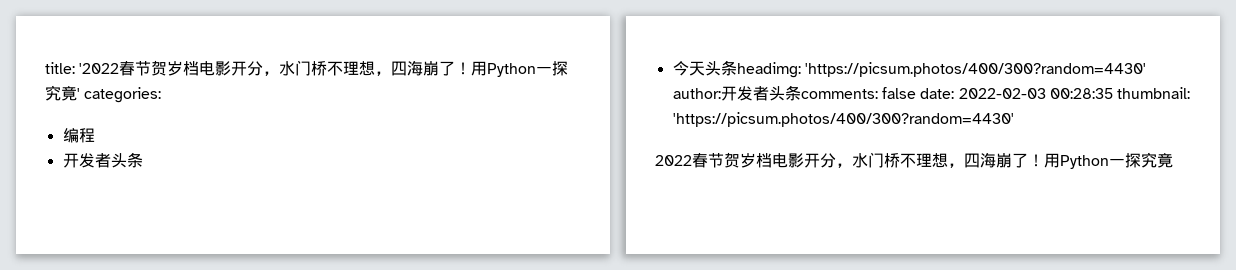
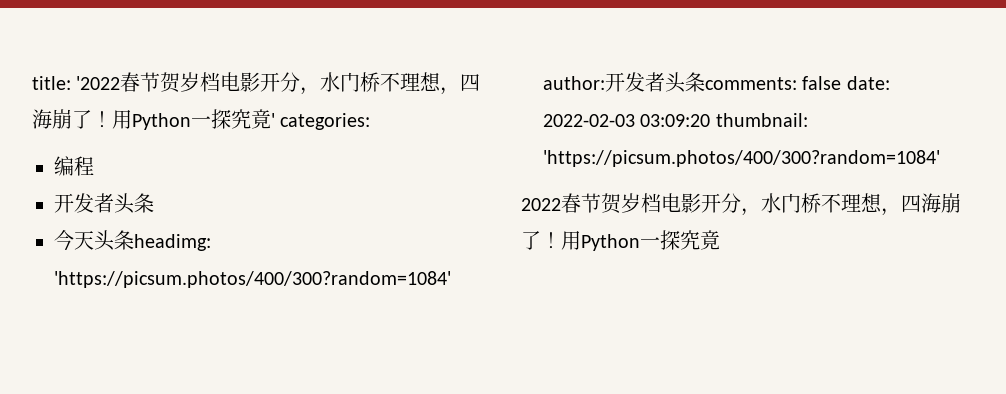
[804,62,1146,77] 'https://picsum.photos/400/300?random=4430' -> [54,271,451,288] 'https://picsum.photos/400/300?random=1084'
[1049,87,1191,99] [672,112,1014,127] 00:28:35 thumbnail: 'https://picsum.photos/400/300?random=4430' -> [640,113,808,127] [543,150,940,167] 03:09:20 thumbnail: 'https://picsum.photos/400/300?random=1084'

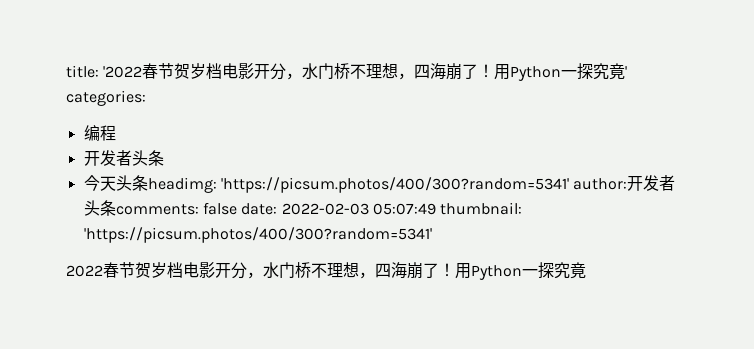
[54,271,451,288] 'https://picsum.photos/400/300?random=1084' -> [220,177,569,193] 'https://picsum.photos/400/300?random=5341'
[640,113,808,127] [543,150,940,167] 03:09:20 thumbnail: 'https://picsum.photos/400/300?random=1084' -> [372,202,523,215] [83,227,432,243] 05:07:49 thumbnail: 'https://picsum.photos/400/300?random=5341'

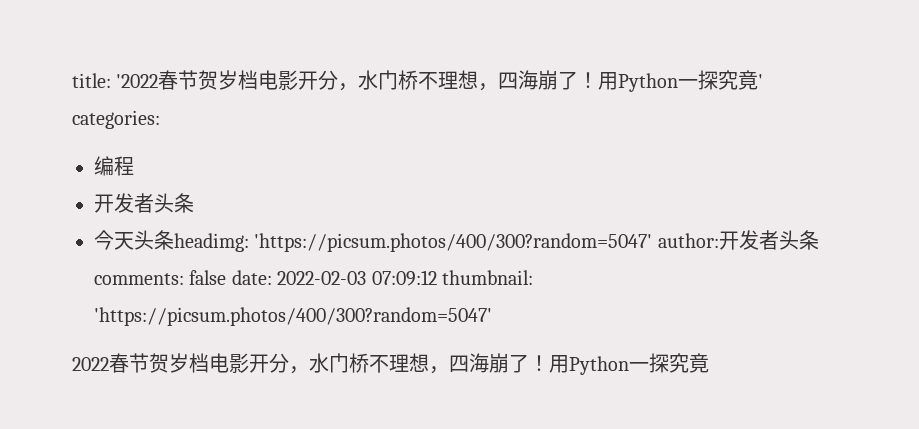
[220,177,569,193] 'https://picsum.photos/400/300?random=5341' -> [254,233,653,252] 'https://picsum.photos/400/300?random=5047'
[372,202,523,215] [83,227,432,243] 05:07:49 thumbnail: 'https://picsum.photos/400/300?random=5341' -> [371,270,533,286] [94,307,492,326] 07:09:12 thumbnail: 'https://picsum.photos/400/300?random=5047'

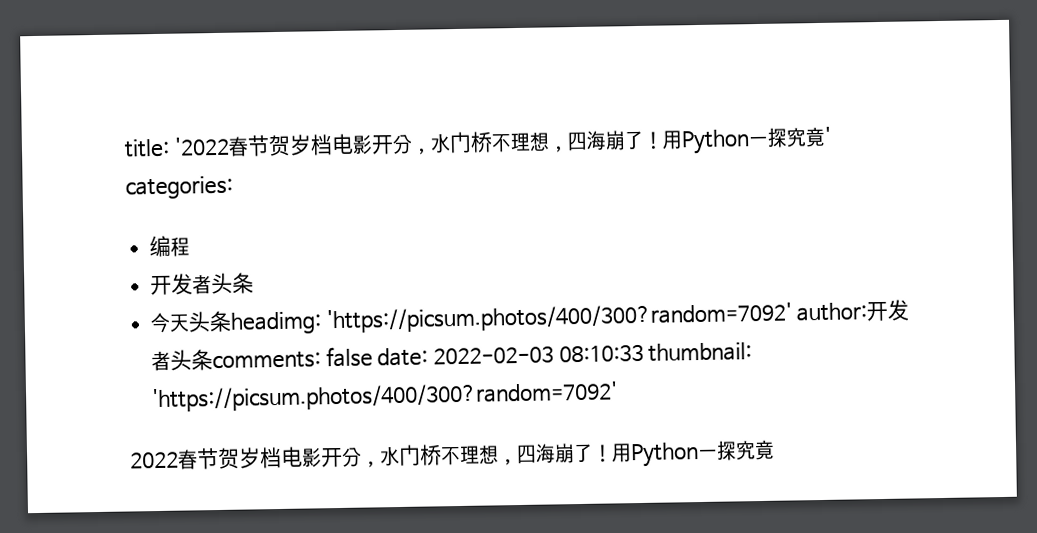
[254,233,653,252] 'https://picsum.photos/400/300?random=5047' -> [325,302,793,334] 'https://picsum.photos/400/300?random=7092'
[371,270,533,286] [94,307,492,326] 07:09:12 thumbnail: 'https://picsum.photos/400/300?random=5047' -> [558,342,753,363] [151,381,619,413] 08:10:33 thumbnail: 'https://picsum.photos/400/300?random=7092'

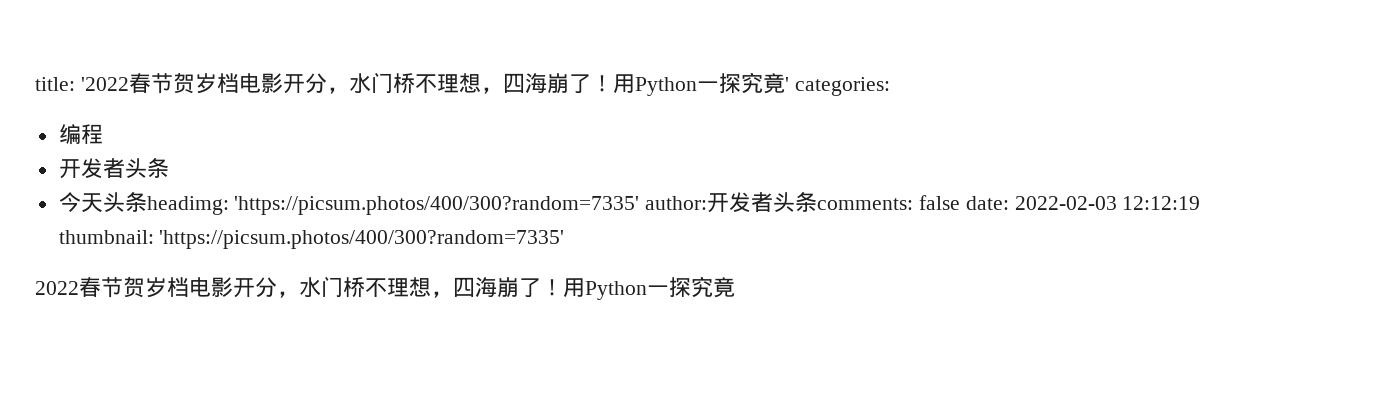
[325,302,793,334] 'https://picsum.photos/400/300?random=7092' -> [234,196,640,215] 'https://picsum.photos/400/300?random=7335'
[558,342,753,363] [151,381,619,413] 08:10:33 thumbnail: 'https://picsum.photos/400/300?random=7092' -> [1122,196,1201,210] [58,230,565,249] 12:12:19 thumbnail: 'https://picsum.photos/400/300?random=7335'

